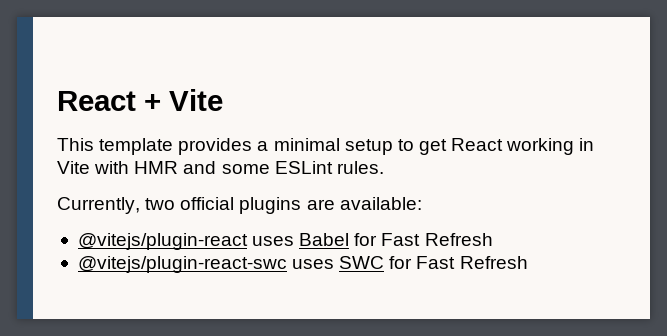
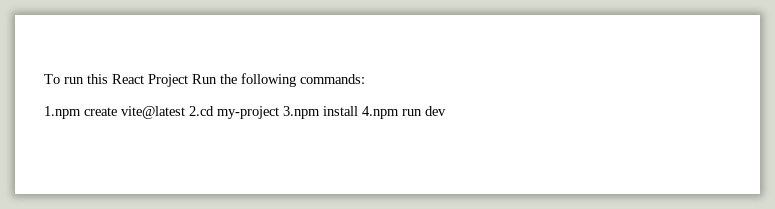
[57,89,223,111] [57,138,595,155] [57,161,384,174] [57,197,422,214] [77,233,493,250] [77,256,528,273] React + Vite // This template provides a minimal setup to get React working in Vite with HMR and some ESLint rules. // Currently, two official plugins are available: // @vitejs/plugin-react uses Babel for Fast Refresh // @vitejs/plugin-react-swc uses SWC for Fast Refresh -> [44,73,365,87] [44,106,446,119] To run this React Project Run the following commands: // 1.npm create vite@latest 2.cd my-project 3.npm install 4.npm run dev

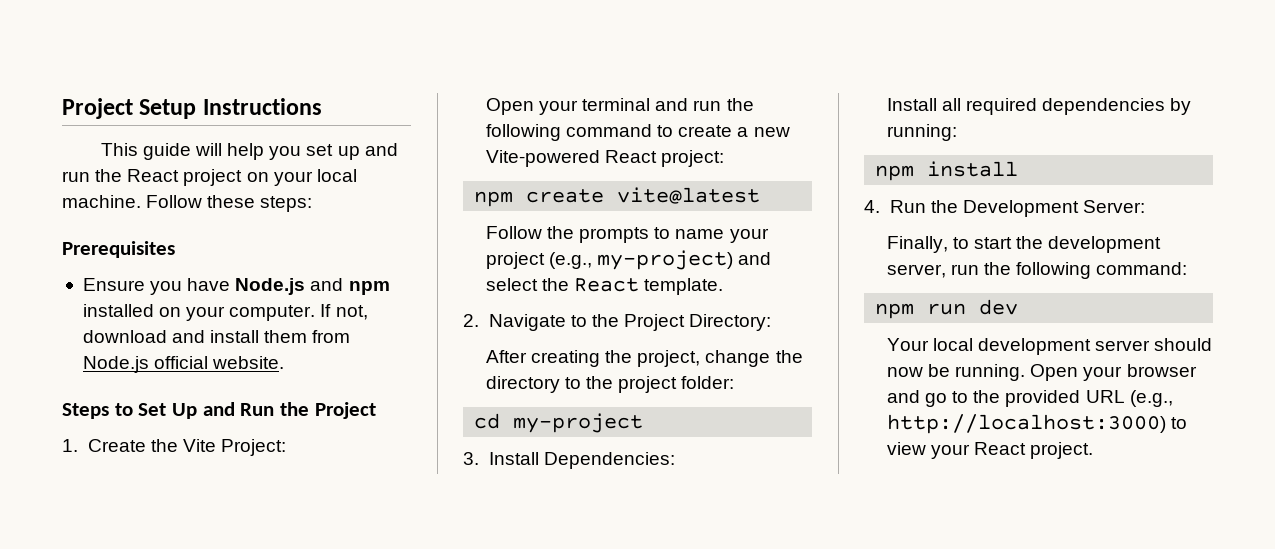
[44,73,365,87] [44,106,446,119] To run this React Project Run the following commands: // 1.npm create vite@latest 2.cd my-project 3.npm install 4.npm run dev -> [62,98,322,119] [100,143,398,160] [62,169,357,186] [62,195,313,212] [62,241,175,258] [82,278,390,295] [82,304,368,321] [82,330,351,343] [82,356,285,373] [62,402,376,419] [62,439,286,456] [485,98,754,115] [485,124,790,141] [485,150,725,167] [474,187,761,207] [485,226,769,243] [485,250,772,270] [485,278,724,295] [463,314,772,331] [485,350,803,367] [485,376,735,393] [474,413,644,433] [463,452,675,469] [886,98,1192,115] [886,124,957,141] [875,161,1019,181] [864,200,1145,217] [886,236,1162,253] [886,262,1188,279] [875,299,1019,319] [886,338,1213,355] [886,364,1197,381] [886,390,1173,407] [886,414,1188,434] [886,442,1094,459] Project Setup Instructions // This guide will help you set up and run the React project on your local machine. Follow these steps: // Prerequisites // Ensure you have Node.js and npm installed on your computer. If not, download and install them from Node.js official website. // Steps to Set Up and Run the Project // 1. Create the Vite Project: // Open your terminal and run the following command to create a new Vite-powered React project: // npm create vite@latest // Follow the prompts to name your project (e.g., my-project) and select the React template. // 2. Navigate to the Project Directory: // After creating the project, change the directory to the project folder: // cd my-project // 3. Install Dependencies: // Install all required dependencies by running: // npm install // 4. Run the Development Server: // Finally, to start the development server, run the following command: // npm run dev // Your local development server should now be running. Open your browser and go to the provided URL (e.g., http://localhost:3000) to view your React project.

